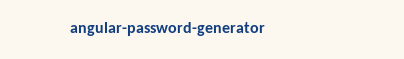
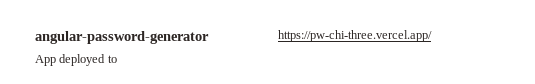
(265, 29) none -> [35,54,117,66] [278,30,432,42] // App deployed to https://pw-chi-three.vercel.app/

